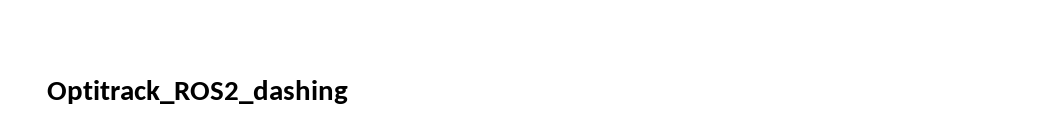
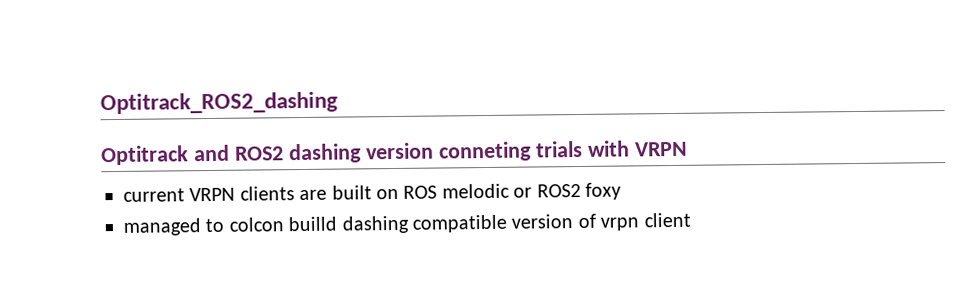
(348, 92) none -> [101,140,687,166] [123,182,621,202] [123,212,691,236] // Optitrack and ROS2 dashing version conneting trials with VRPN // current VRPN clients are built on ROS melodic or ROS2 foxy // managed to colcon builld dashing compatible version of vrpn client

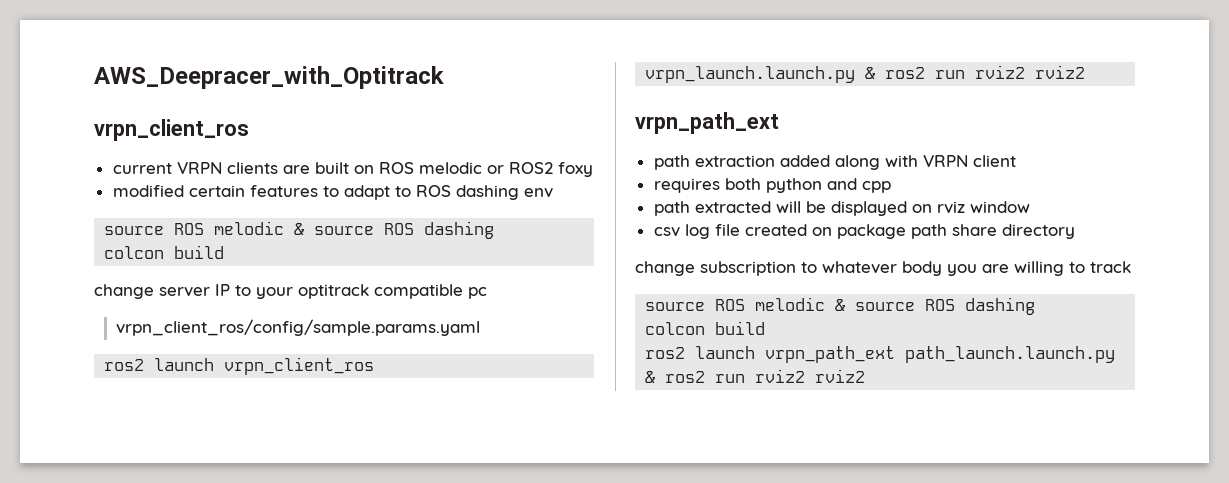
[100,91,338,115] [101,140,687,166] Optitrack_ROS2_dashing // Optitrack and ROS2 dashing version conneting trials with VRPN -> [94,66,444,89] [94,119,249,141] AWS_Deepracer_with_Optitrack // vrpn_client_ros
[123,212,691,236] managed to colcon builld dashing compatible version of vrpn client -> [112,185,553,200] [104,221,495,239] [104,245,225,259] [94,284,487,299] [116,319,481,336] [104,357,375,375] [645,65,1086,83] [635,112,779,134] [653,155,1016,170] [653,178,891,193] [653,201,1030,216] [653,224,1075,239] [635,261,1131,276] [645,297,1036,315] [645,321,766,335] [645,346,1116,363] [645,369,866,383] modified certain features to adapt to ROS dashing env // source ROS melodic & source ROS dashing // colcon build // change server IP to your optitrack compatible pc // vrpn_client_ros/config/sample.params.yaml // ros2 launch vrpn_client_ros vrpn_launch.launch.py & ros2 run rviz2 rviz2 // vrpn_path_ext // path extraction added along with VRPN client // requires both python and cpp // path extracted will be displayed on rviz window // csv log file created on package path share directory // change subscription to whatever body you are willing to track // source ROS melodic & source ROS dashing // colcon build // ros2 launch vrpn_path_ext path_launch.launch.py & ros2 run rviz2 rviz2

